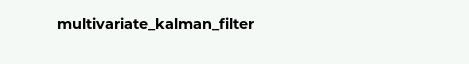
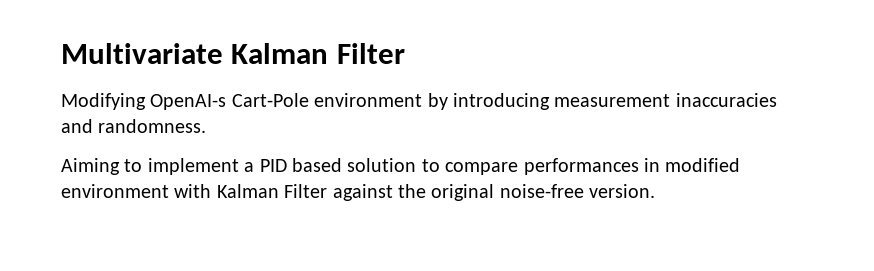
[57,17,254,31] multivariate_kalman_filter -> [61,43,405,64] [61,93,777,110] [61,119,207,133] [61,158,741,175] [61,184,656,201] Multivariate Kalman Filter // Modifying OpenAI-s Cart-Pole environment by introducing measurement inaccuracies and randomness. // Aiming to implement a PID based solution to compare performances in modified environment with Kalman Filter against the original noise-free version.

